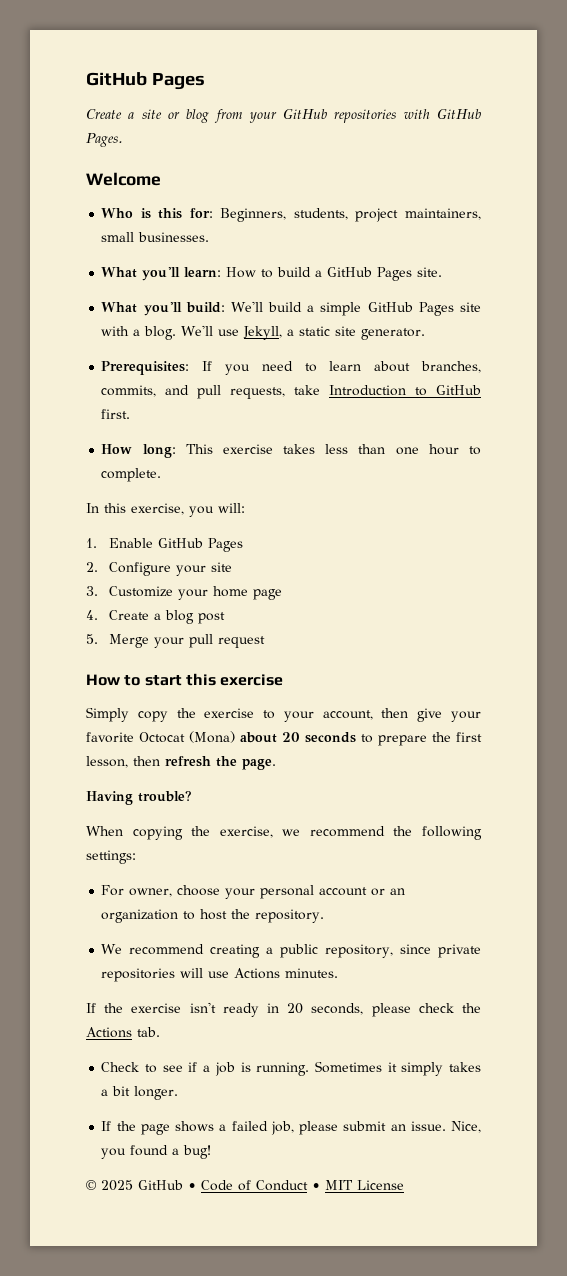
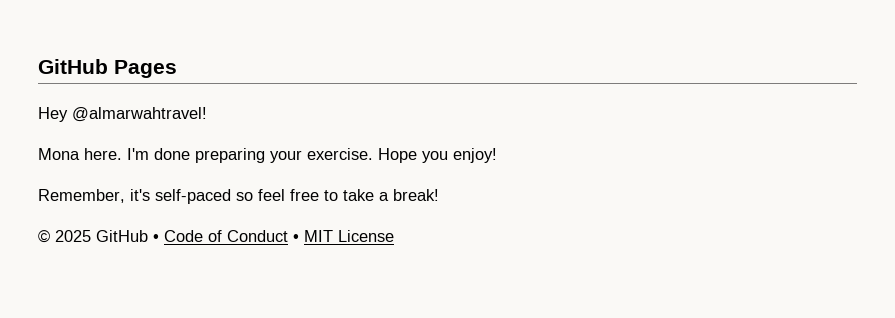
[86,72,205,90] [86,109,482,123] [86,133,123,147] [86,172,161,186] [101,208,482,222] [101,232,210,242] [101,267,443,281] [101,301,482,316] [101,325,426,340] [101,361,482,375] [101,385,481,399] [101,409,131,419] [101,444,482,458] [101,468,162,482] [86,503,245,517] [86,538,243,552] [86,562,232,576] [86,586,282,600] [86,610,225,624] [86,634,265,648] [86,673,284,686] [86,707,481,722] [86,731,482,746] [86,756,276,770] [86,791,192,805] [86,826,482,840] [86,850,136,864] [101,885,406,899] [101,909,325,923] [101,944,481,958] [101,968,339,982] [86,1002,481,1017] [86,1027,160,1038] [101,1061,481,1076] [101,1086,179,1100] [101,1121,482,1135] [101,1145,212,1159] GitHub Pages // Create a site or blog from your GitHub repositories with GitHub Pages. // Welcome // Who is this for: Beginners, students, project maintainers, small businesses. // What you'll learn: How to build a GitHub Pages site. // What you'll build: We'll build a simple GitHub Pages site with a blog. We'll use Jekyll, a static site generator. // Prerequisites: If you need to learn about branches, commits, and pull requests, take Introduction to GitHub first. // How long: This exercise takes less than one hour to complete. // In this exercise, you will: // 1. Enable GitHub Pages // 2. Configure your site // 3. Customize your home page // 4. Create a blog post // 5. Merge your pull request // How to start this exercise // Simply copy the exercise to your account, then give your favorite Octocat (Mona) about 20 seconds to prepare the first lesson, then refresh the page. // Having trouble? // When copying the exercise, we recommend the following settings: // For owner, choose your personal account or an organization to host the repository. // We recommend creating a public repository, since private repositories will use Actions minutes. // If the exercise isn't ready in 20 seconds, please check the Actions tab. // Check to see if a job is running. Sometimes it simply takes a bit longer. // If the page shows a failed job, please submit an issue. Nice, you found a bug! -> [38,59,177,78] [38,107,207,122] [38,148,497,163] [38,189,439,204] GitHub Pages // Hey @almarwahtravel! // Mona here. I'm done preparing your exercise. Hope you enjoy! // Remember, it's self-paced so feel free to take a break!

